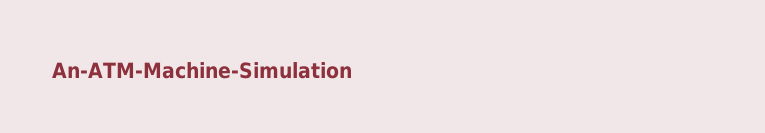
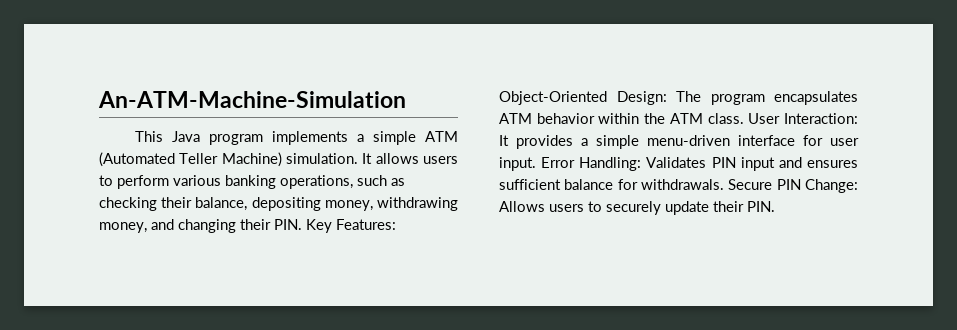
(352, 70) none -> [135,131,459,145] [99,152,458,167] [99,175,405,189] [99,197,458,211] [99,219,396,233] [499,91,858,105] [499,113,858,124] [499,135,859,149] [499,157,858,171] [499,179,858,193] [499,201,775,215] // This Java program implements a simple ATM (Automated Teller Machine) simulation. It allows users to perform various banking operations, such as checking their balance, depositing money, withdrawing money, and changing their PIN. Key Features: Object-Oriented Design: The program encapsulates ATM behavior within the ATM class. User Interaction: It provides a simple menu-driven interface for user input. Error Handling: Validates PIN input and ensures sufficient balance for withdrawals. Secure PIN Change: Allows users to securely update their PIN.

